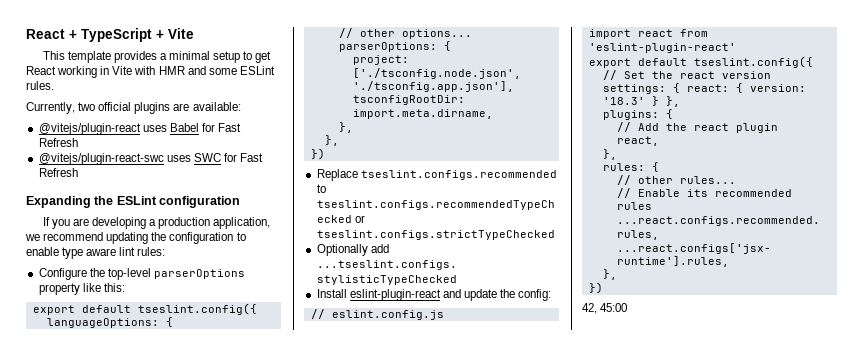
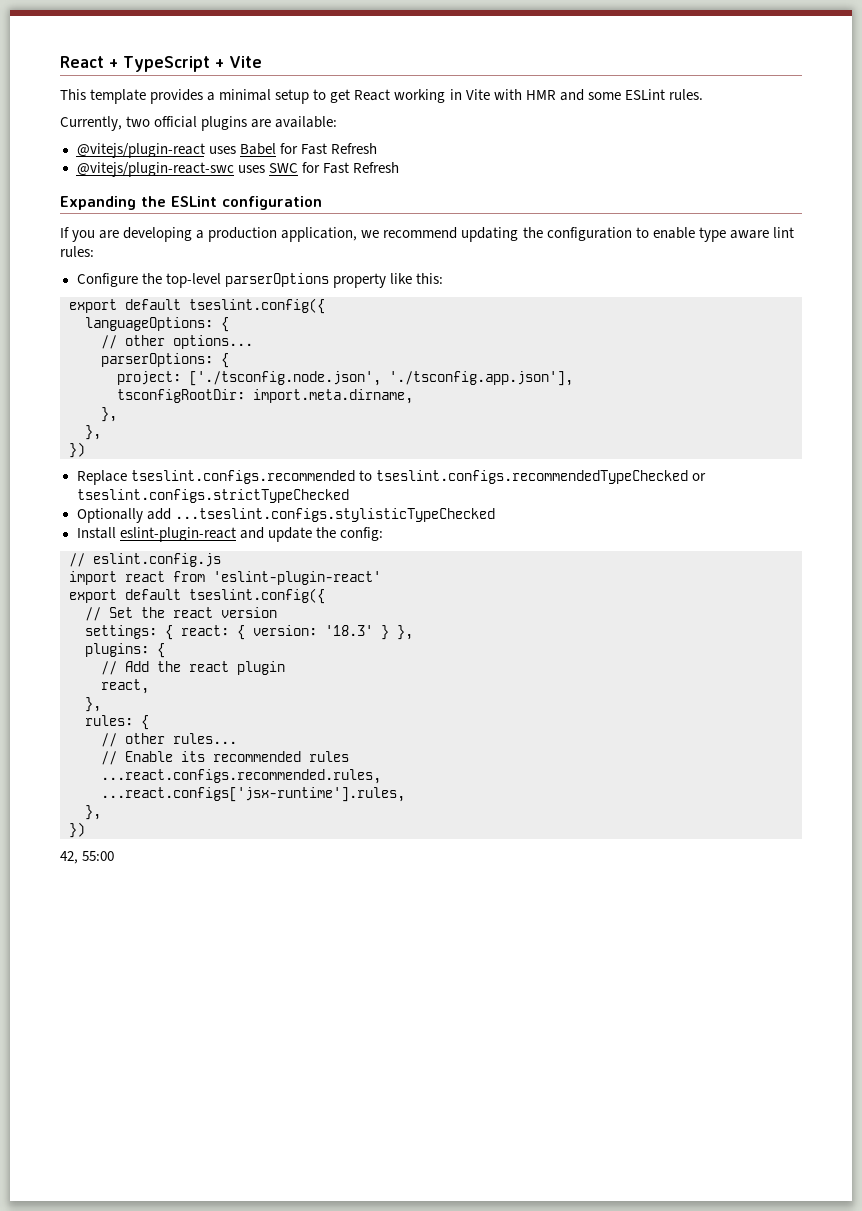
[600,303,628,312] 45:00 -> [82,851,115,861] 55:00

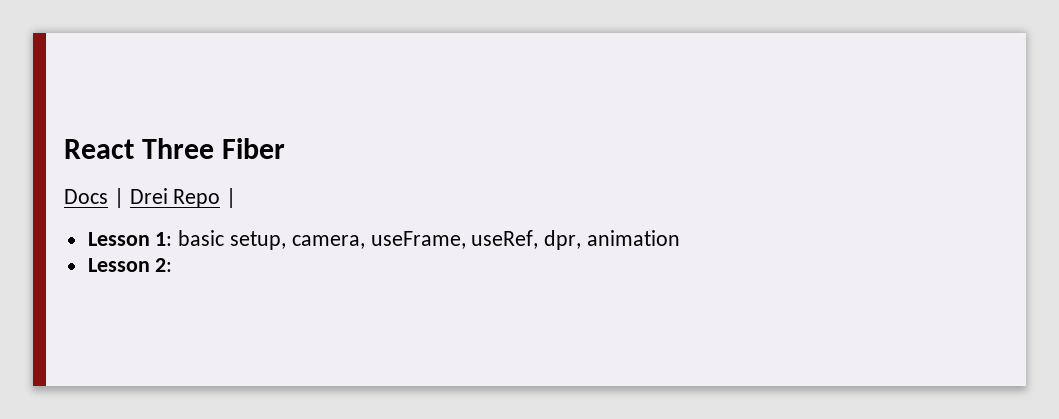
[60,56,262,72] [60,89,703,104] [60,116,338,131] [76,143,377,158] [76,162,399,177] [60,196,322,210] [60,227,794,242] [60,246,94,257] [76,273,443,288] [69,298,325,314] [85,317,229,332] [101,335,253,349] [101,353,229,368] [117,371,573,386] [117,389,413,404] [101,407,117,422] [85,425,101,440] [69,442,85,458] [76,470,706,485] [76,489,349,503] [76,508,495,523] [76,527,383,542] [69,553,221,567] [69,571,381,585] [69,588,325,604] [85,607,277,621] [85,625,413,640] [85,643,165,658] [101,661,285,675] [101,679,149,694] [85,697,101,712] [85,715,149,730] [101,733,237,747] [101,751,349,765] [101,769,381,784] [101,787,405,802] [85,805,101,820] [69,822,85,838] [60,851,115,864] React + TypeScript + Vite // This template provides a minimal setup to get React working in Vite with HMR and some ESLint rules. // Currently, two official plugins are available: // @vitejs/plugin-react uses Babel for Fast Refresh // @vitejs/plugin-react-swc uses SWC for Fast Refresh // Expanding the ESLint configuration // If you are developing a production application, we recommend updating the configuration to enable type aware lint rules: // Configure the top-level parserOptions property like this: // export default tseslint.config({ // languageOptions: { // // other options... // parserOptions: { // project: ['./tsconfig.node.json', './tsconfig.app.json'], // tsconfigRootDir: import.meta.dirname, // }, // }, // }) // Replace tseslint.configs.recommended to tseslint.configs.recommendedTypeChecked or tseslint.configs.strictTypeChecked // Optionally add ...tseslint.configs.stylisticTypeChecked // Install eslint-plugin-react and update the config: // // eslint.config.js // import react from 'eslint-plugin-react' // export default tseslint.config({ // // Set the react version // settings: { react: { version: '18.3' } }, // plugins: { // // Add the react plugin // react, // }, // rules: { // // other rules... // // Enable its recommended rules // ...react.configs.recommended.rules, // ...react.configs['jsx-runtime'].rules, // }, // }) // 42, 55:00 -> [64,138,286,159] [64,188,237,208] [87,230,681,250] [87,258,173,272] React Three Fiber // Docs | Drei Repo | // Lesson 1: basic setup, camera, useFrame, useRef, dpr, animation // Lesson 2:

